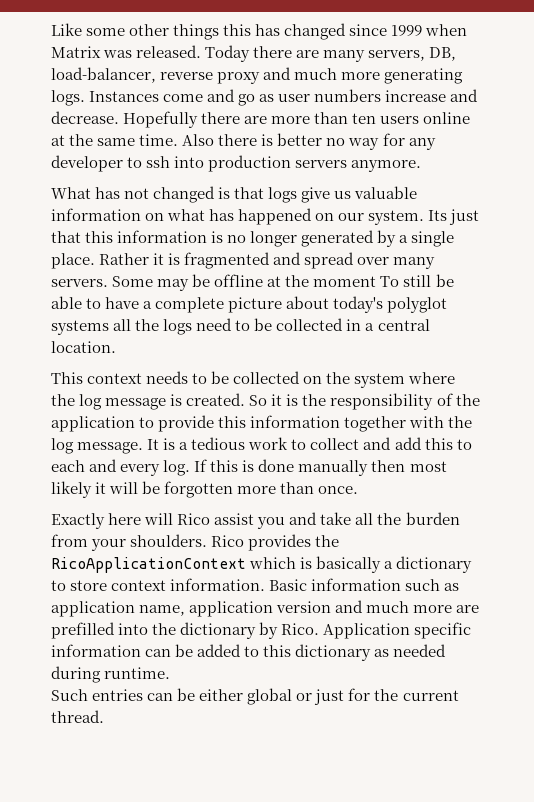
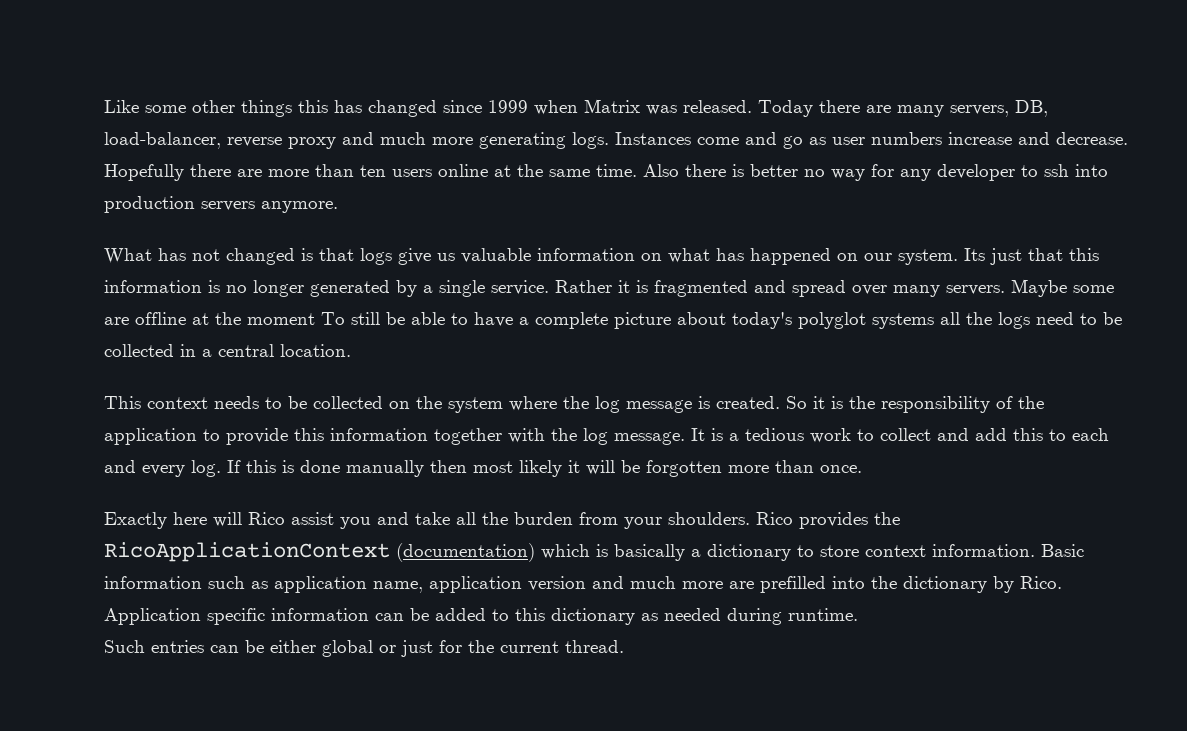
[51,253,95,269] place. -> [491,280,549,295] service.
[112,274,211,291] Some may be -> [1011,279,1114,297] [104,317,129,325] Maybe some are
(246, 565) none -> [396,543,535,562] (documentation)

